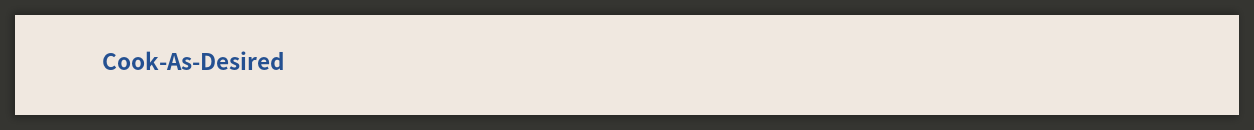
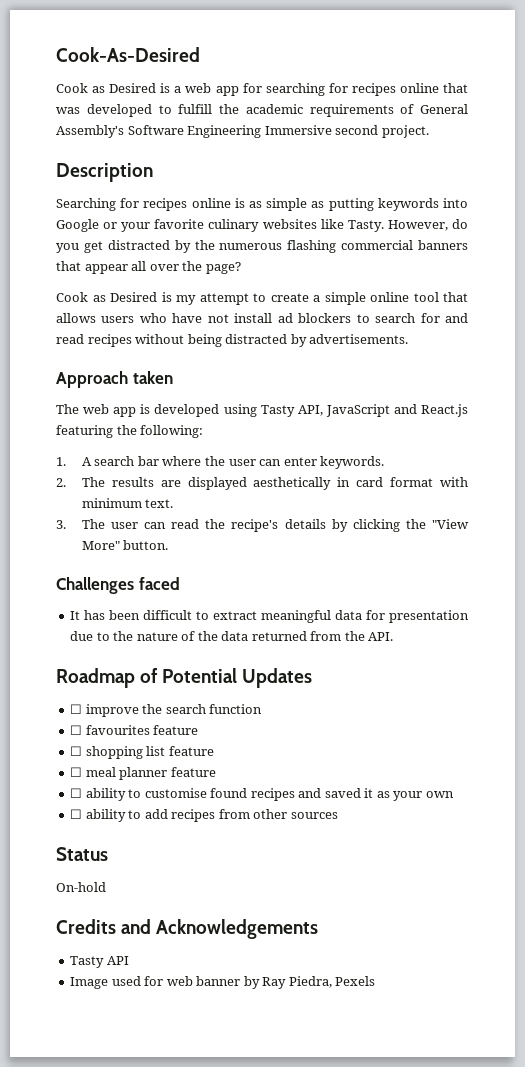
(284, 60) none -> [56,83,468,96] [56,104,468,117] [56,125,429,138] [56,163,153,182] [56,198,468,211] [56,219,468,232] [56,240,468,253] [56,261,241,274] [56,292,468,305] [56,313,468,323] [56,334,409,347] [56,371,173,388] [56,404,468,417] [56,425,204,438] [56,456,385,469] [56,477,469,490] [81,498,174,508] [56,519,469,532] [81,540,169,550] [56,577,180,594] [70,610,469,623] [70,631,394,641] [56,668,313,688] [70,704,263,717] [70,725,199,735] [70,746,214,759] [70,767,216,780] [70,788,454,801] [70,809,338,822] [56,847,108,861] [56,882,106,892] [56,919,319,939] [70,956,129,968] [70,976,376,989] // Cook as Desired is a web app for searching for recipes online that was developed to fulfill the academic requirements of General Assembly's Software Engineering Immersive second project. // Description // Searching for recipes online is as simple as putting keywords into Google or your favorite culinary websites like Tasty. However, do you get distracted by the numerous flashing commercial banners that appear all over the page? // Cook as Desired is my attempt to create a simple online tool that allows users who have not install ad blockers to search for and read recipes without being distracted by advertisements. // Approach taken // The web app is developed using Tasty API, JavaScript and React.js featuring the following: // 1. A search bar where the user can enter keywords. // 2. The results are displayed aesthetically in card format with minimum text. // 3. The user can read the recipe's details by clicking the "View More" button. // Challenges faced // It has been difficult to extract meaningful data for presentation due to the nature of the data returned from the API. // Roadmap of Potential Updates // ☐ improve the search function // ☐ favourites feature // ☐ shopping list feature // ☐ meal planner feature // ☐ ability to customise found recipes and saved it as your own // ☐ ability to add recipes from other sources // Status // On-hold // Credits and Acknowledgements // Tasty API // Image used for web banner by Ray Piedra, Pexels

